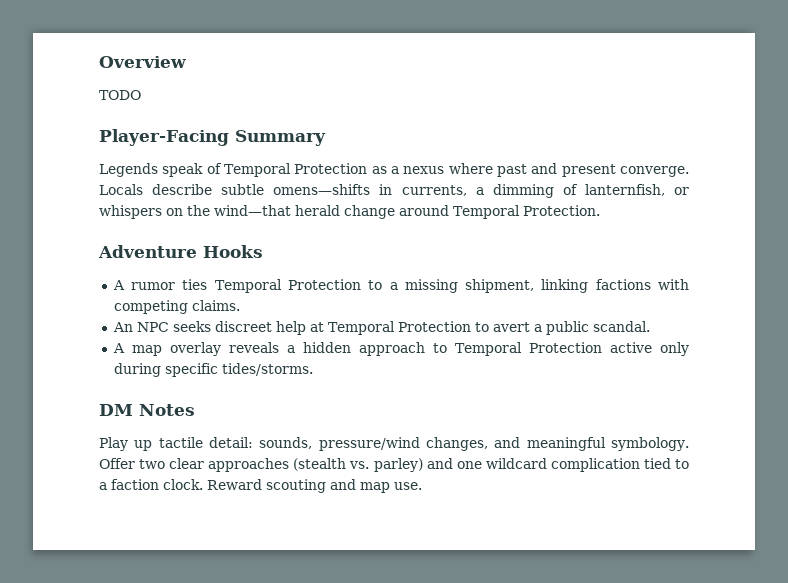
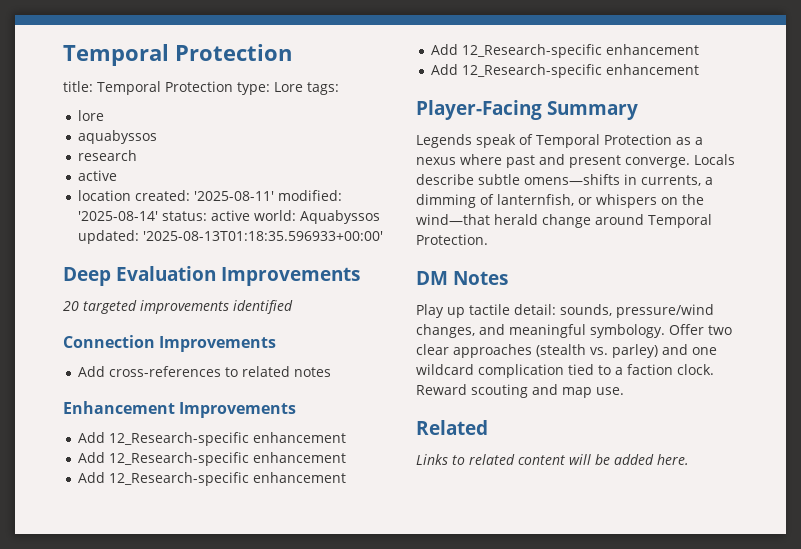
[99,56,186,68] [99,90,141,100] Overview // TODO -> [63,44,292,66] [63,81,339,95] [78,110,105,121] [78,130,158,144] [78,150,138,161] [78,170,118,181] [78,190,343,201] [78,210,381,224] [78,230,384,244] [63,266,361,286] [63,300,293,314] [63,335,277,352] [78,366,332,377] [63,401,297,418] [78,432,347,446] [78,452,347,466] [78,472,347,486] [431,44,700,58] [431,64,700,78] Temporal Protection // title: Temporal Protection type: Lore tags: // lore // aquabyssos // research // active // location created: '2025-08-11' modified: '2025-08-14' status: active world: Aquabyssos updated: '2025-08-13T01:18:35.596933+00:00' // Deep Evaluation Improvements // 20 targeted improvements identified // Connection Improvements // Add cross-references to related notes // Enhancement Improvements // Add 12_Research-specific enhancement // Add 12_Research-specific enhancement // Add 12_Research-specific enhancement // Add 12_Research-specific enhancement // Add 12_Research-specific enhancement
[98,245,263,258] [112,279,689,293] [113,300,240,314] [112,321,650,335] [112,342,689,356] [113,363,313,377] // Adventure Hooks // A rumor ties Temporal Protection to a missing shipment, linking factions with competing claims. // An NPC seeks discreet help at Temporal Protection to avert a public scandal. // A map overlay reveals a hidden approach to Temporal Protection active only during specific tides/storms. -> (488, 239) none
(422, 486) none -> [416,420,488,435] [416,454,689,465] // Related // Links to related content will be added here.

